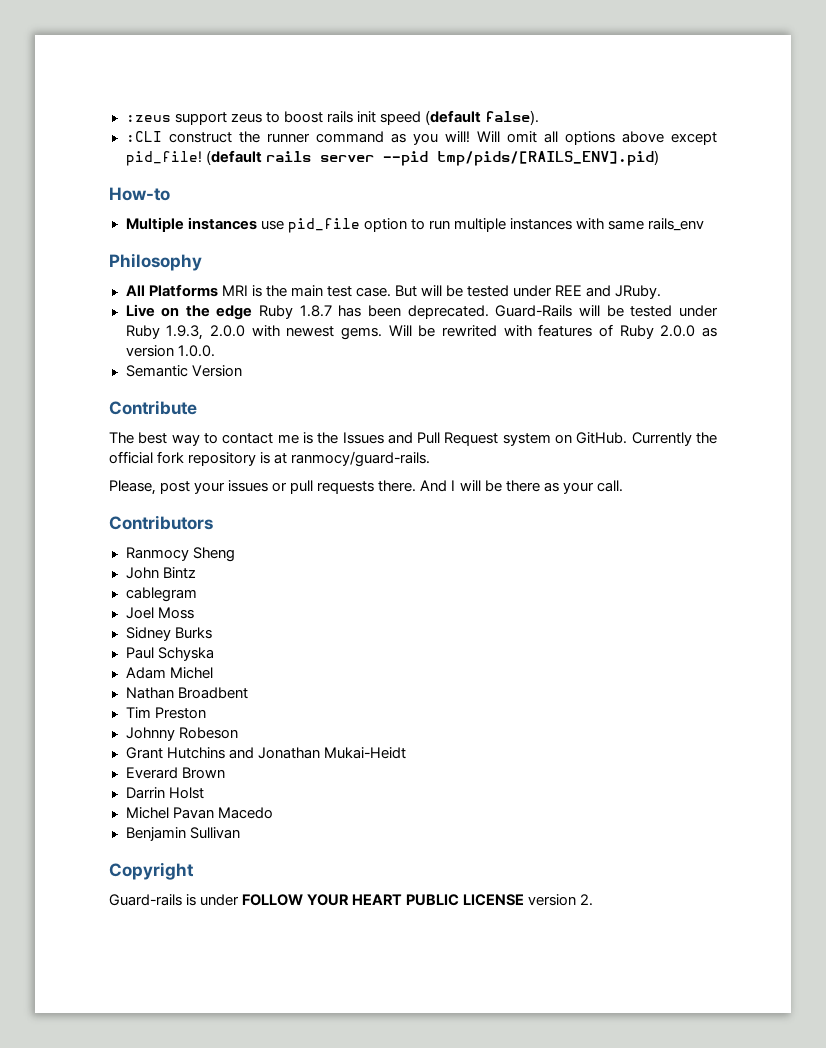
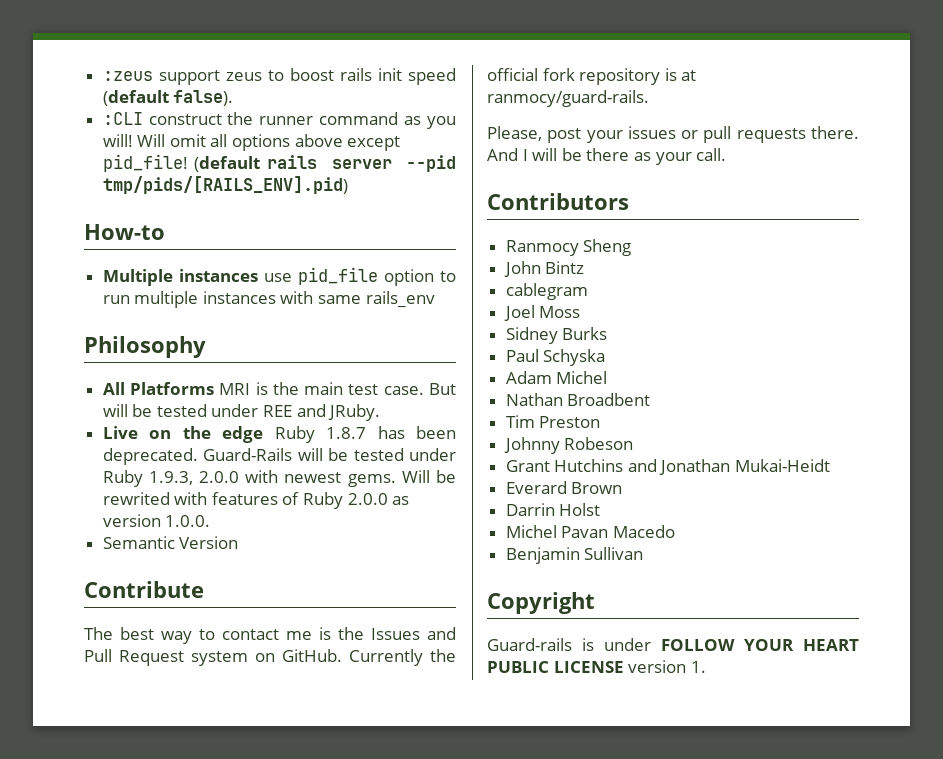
[580,894,594,906] 2. -> [690,661,706,673] 1.

